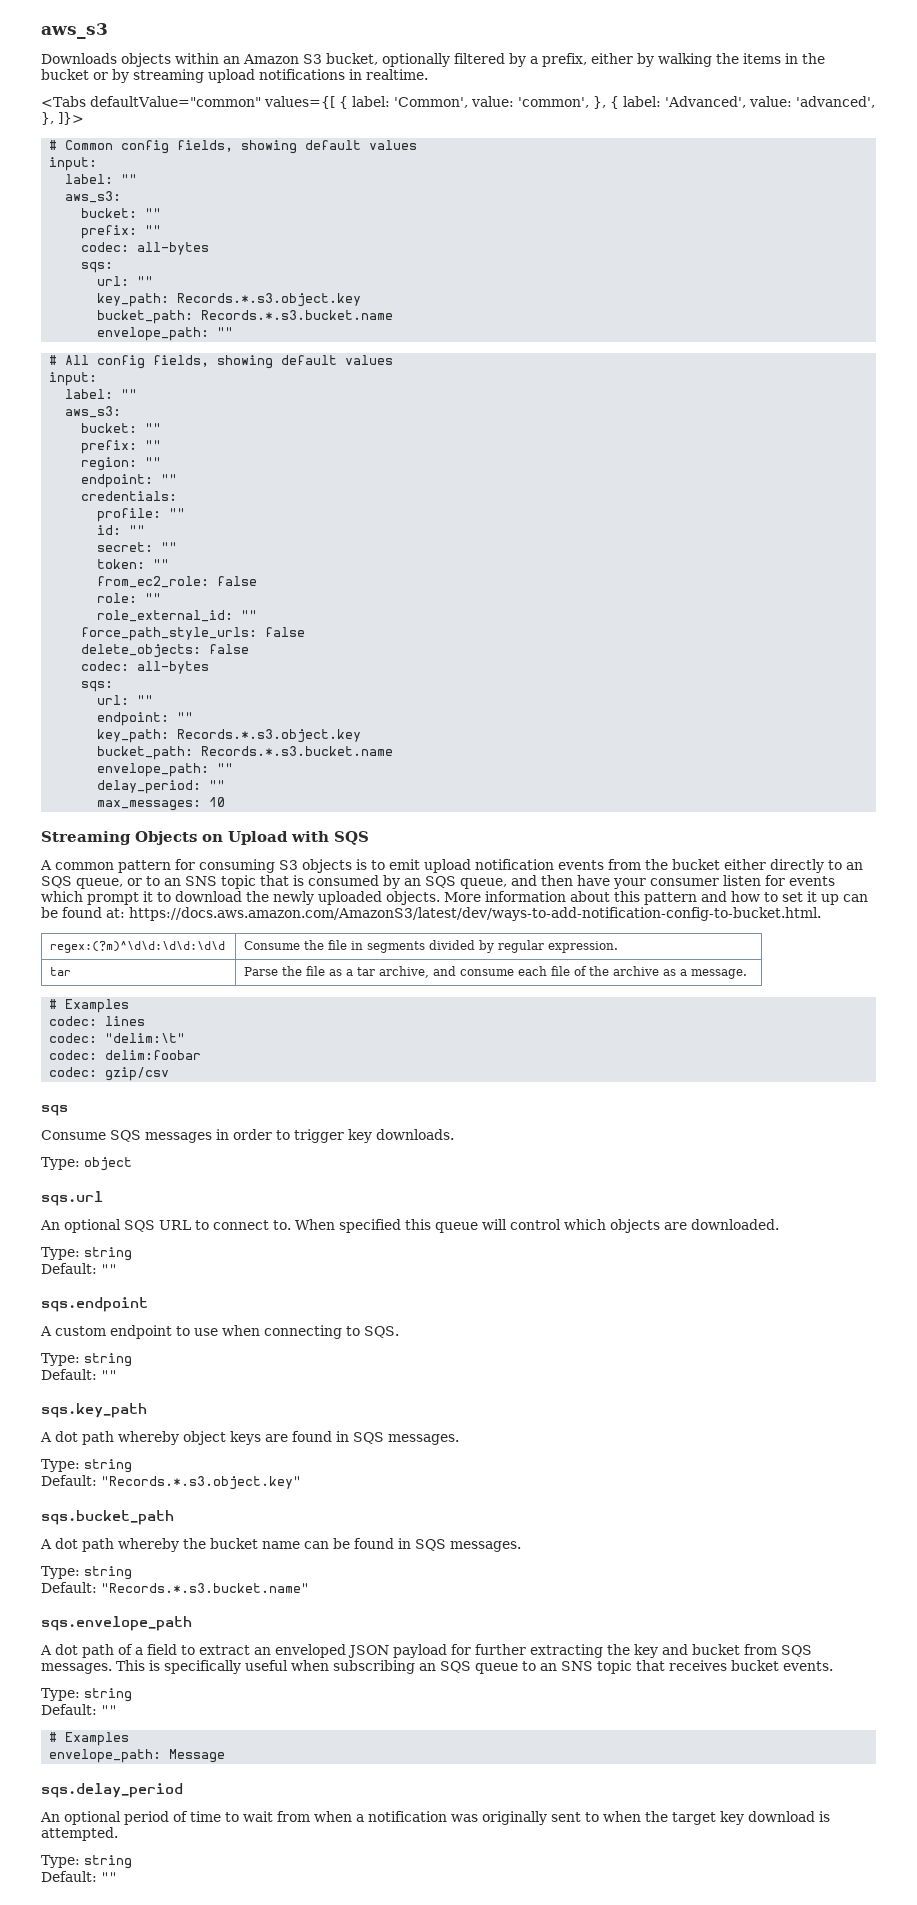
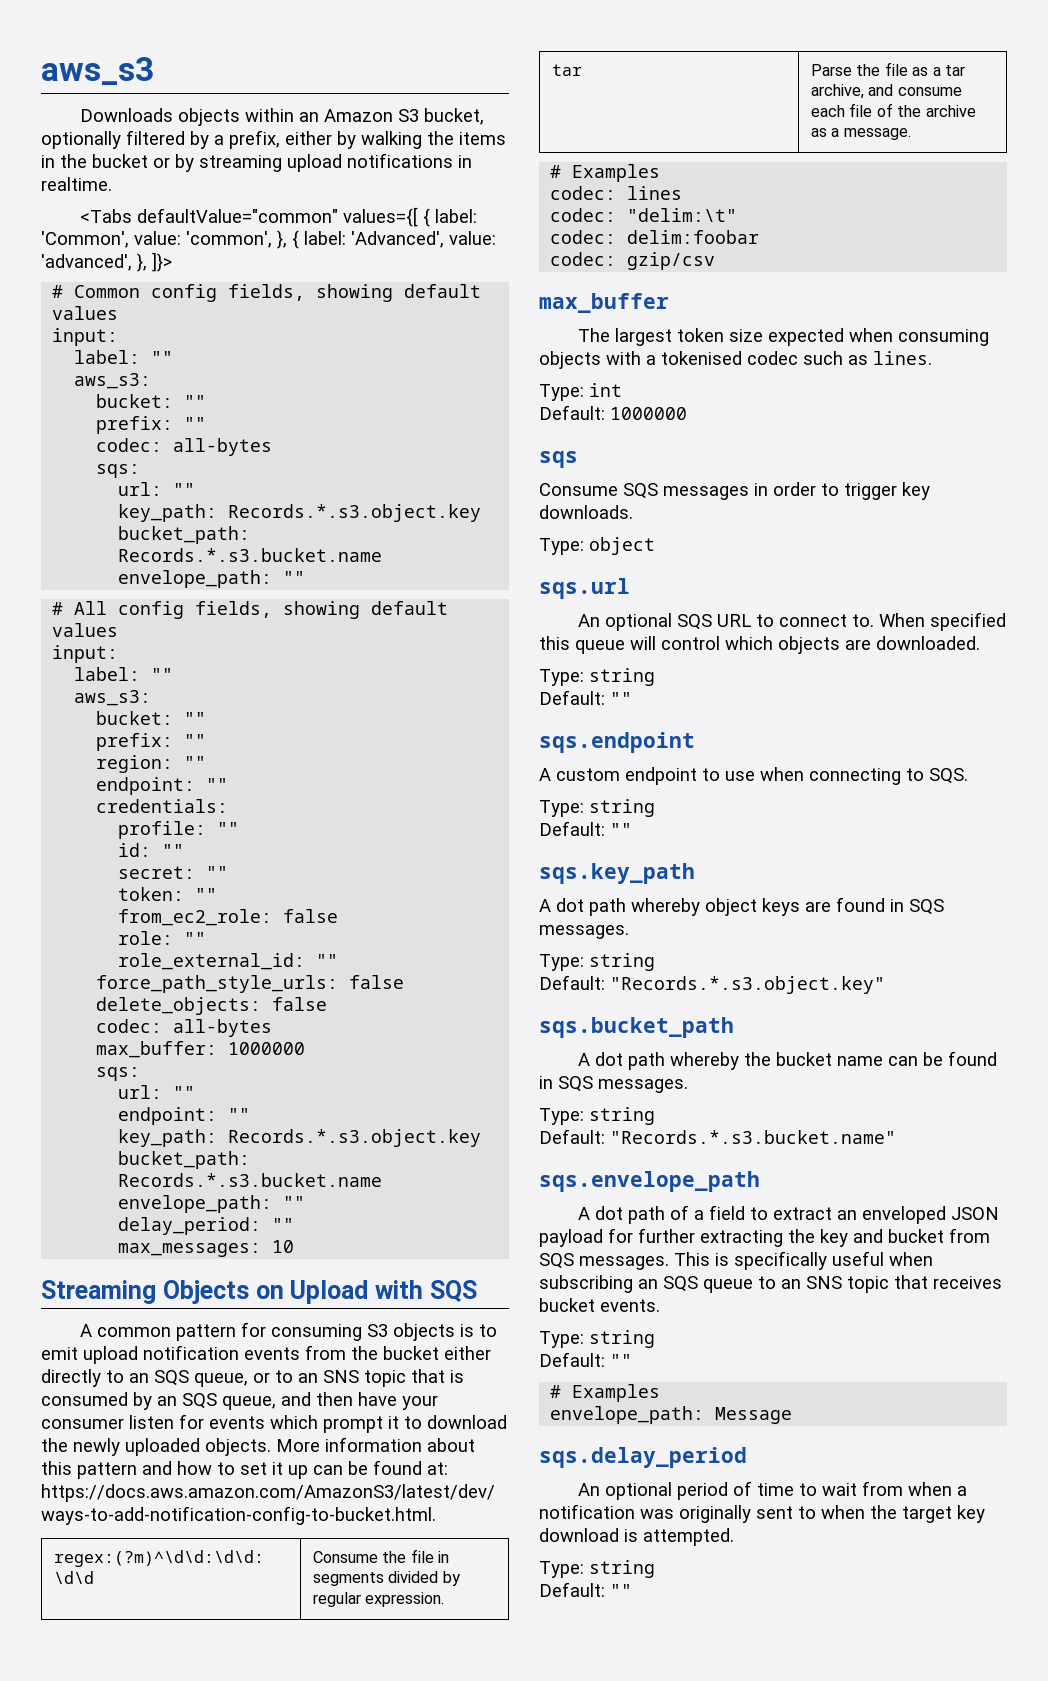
(210, 667) none -> [96,1041,306,1058] // max_buffer: 1000000
(170, 1074) none -> [539,293,669,313] [578,328,990,346] [539,351,932,369] [539,383,622,401] [539,405,687,420] // max_buffer // The largest token size expected when consuming objects with a tokenised codec such as lines. // Type: int // Default: 1000000

